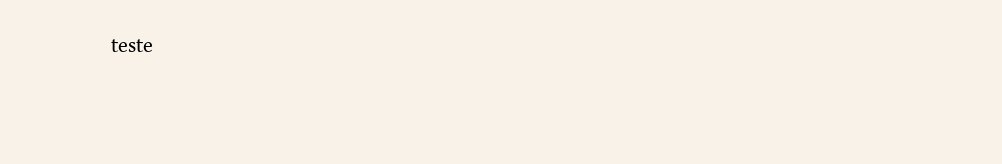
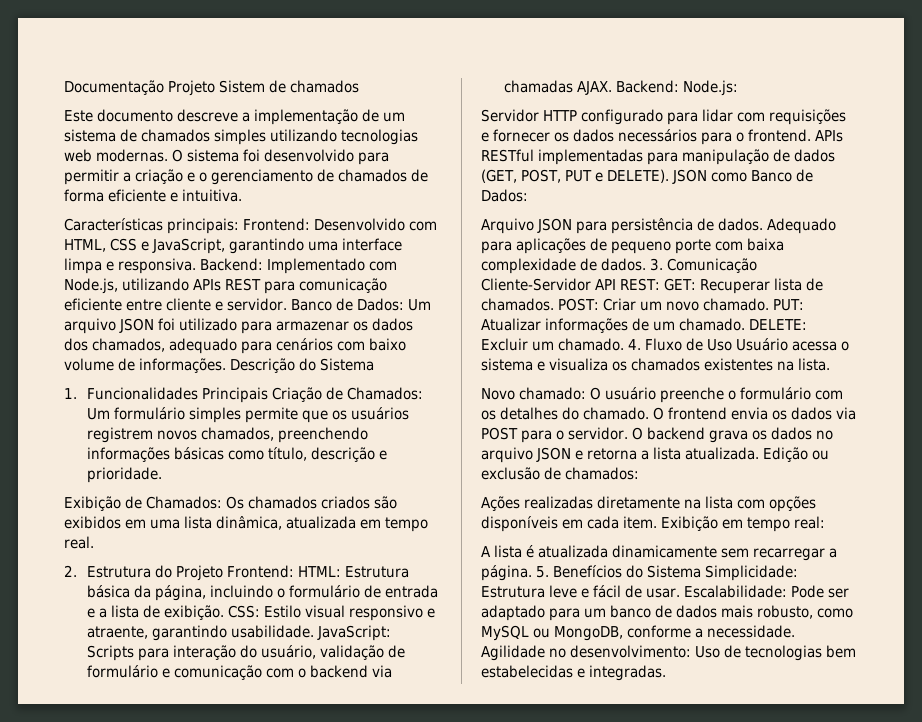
[111,39,153,52] teste -> [64,80,360,96] [64,109,406,125] [64,129,419,145] [64,149,390,165] [64,169,429,185] [64,189,243,202] [64,218,438,234] [64,238,403,254] [64,258,398,274] [64,278,388,294] [64,298,432,311] [64,318,414,334] [64,338,407,354] [64,358,375,373] [64,387,423,403] [86,407,409,423] [86,427,368,443] [86,447,387,462] [86,467,162,483] [64,496,398,511] [64,516,429,532] [64,536,94,549] [64,565,409,581] [86,585,439,601] [86,605,436,621] [86,625,391,641] [86,645,405,661] [86,665,392,680] [503,80,738,96] [481,109,847,125] [481,129,844,145] [481,149,836,165] [481,169,814,184] [481,189,528,202] [481,218,837,234] [481,238,785,254] [481,258,758,274] [481,278,824,294] [481,298,805,311] [481,318,808,333] [481,338,850,351] [481,358,831,371] [481,387,844,403] [481,407,857,420] [481,427,834,443] [481,447,830,463] [481,467,640,480] [481,496,817,512] [481,516,826,532] [481,545,838,561] [481,565,799,581] [481,585,850,598] [481,605,854,621] [481,625,796,641] [481,645,857,661] [481,665,667,681] Documentação Projeto Sistem de chamados // Este documento descreve a implementação de um sistema de chamados simples utilizando tecnologias web modernas. O sistema foi desenvolvido para permitir a criação e o gerenciamento de chamados de forma eficiente e intuitiva. // Características principais: Frontend: Desenvolvido com HTML, CSS e JavaScript, garantindo uma interface limpa e responsiva. Backend: Implementado com Node.js, utilizando APIs REST para comunicação eficiente entre cliente e servidor. Banco de Dados: Um arquivo JSON foi utilizado para armazenar os dados dos chamados, adequado para cenários com baixo volume de informações. Descrição do Sistema // 1. Funcionalidades Principais Criação de Chamados: Um formulário simples permite que os usuários registrem novos chamados, preenchendo informações básicas como título, descrição e prioridade. // Exibição de Chamados: Os chamados criados são exibidos em uma lista dinâmica, atualizada em tempo real. // 2. Estrutura do Projeto Frontend: HTML: Estrutura básica da página, incluindo o formulário de entrada e a lista de exibição. CSS: Estilo visual responsivo e atraente, garantindo usabilidade. JavaScript: Scripts para interação do usuário, validação de formulário e comunicação com o backend via chamadas AJAX. Backend: Node.js: // Servidor HTTP configurado para lidar com requisições e fornecer os dados necessários para o frontend. APIs RESTful implementadas para manipulação de dados (GET, POST, PUT e DELETE). JSON como Banco de Dados: // Arquivo JSON para persistência de dados. Adequado para aplicações de pequeno porte com baixa complexidade de dados. 3. Comunicação Cliente-Servidor API REST: GET: Recuperar lista de chamados. POST: Criar um novo chamado. PUT: Atualizar informações de um chamado. DELETE: Excluir um chamado. 4. Fluxo de Uso Usuário acessa o sistema e visualiza os chamados existentes na lista. // Novo chamado: O usuário preenche o formulário com os detalhes do chamado. O frontend envia os dados via POST para o servidor. O backend grava os dados no arquivo JSON e retorna a lista atualizada. Edição ou exclusão de chamados: // Ações realizadas diretamente na lista com opções disponíveis em cada item. Exibição em tempo real: // A lista é atualizada dinamicamente sem recarregar a página. 5. Benefícios do Sistema Simplicidade: Estrutura leve e fácil de usar. Escalabilidade: Pode ser adaptado para um banco de dados mais robusto, como MySQL ou MongoDB, conforme a necessidade. Agilidade no desenvolvimento: Uso de tecnologias bem estabelecidas e integradas.

